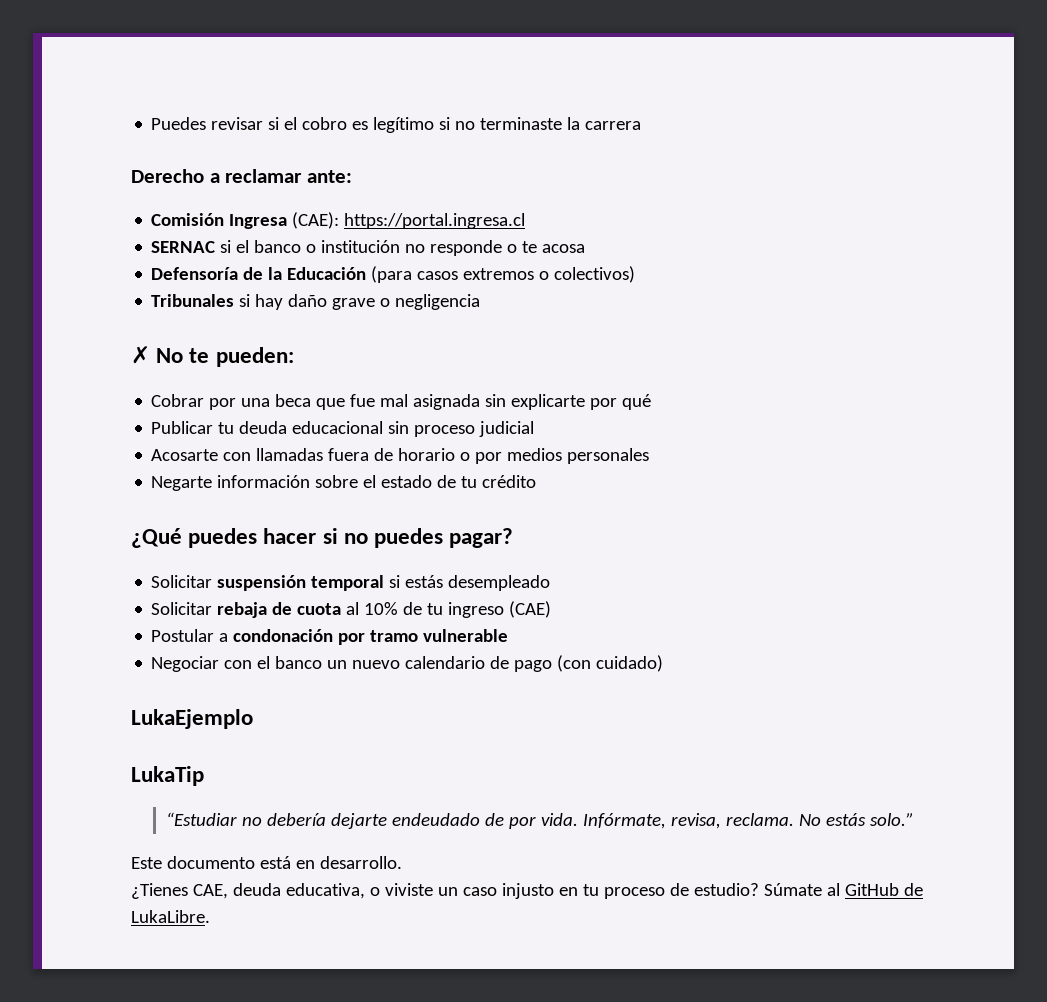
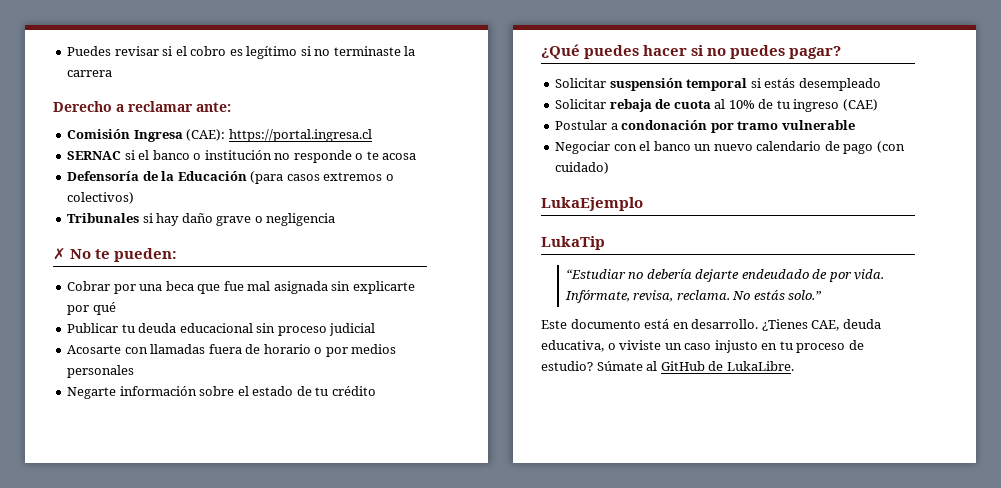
(402, 862) // -> (759, 324) none

